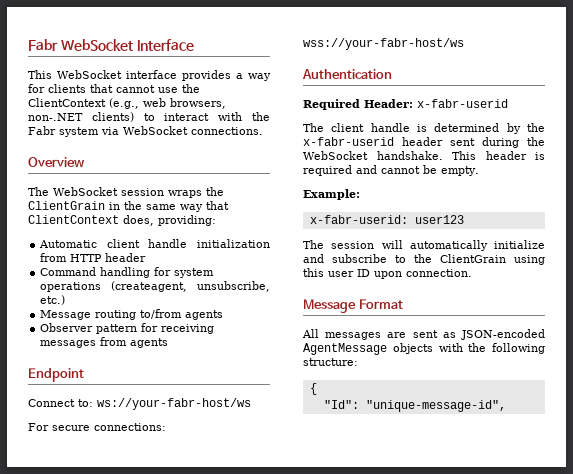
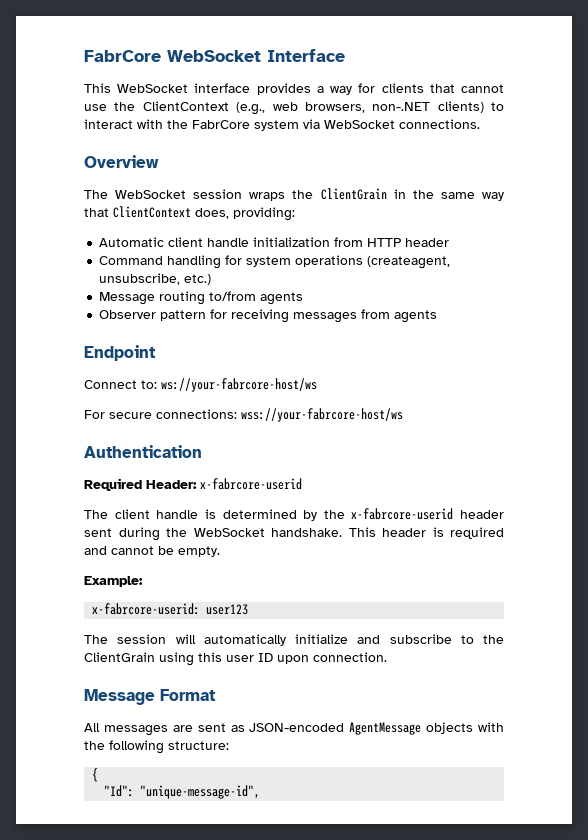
[28,39,58,51] Fabr -> [84,50,161,62] FabrCore
[28,126,56,135] Fabr -> [192,120,250,129] FabrCore
[97,398,251,410] ws://your-fabr-host/ws -> [161,378,317,392] ws://your-fabrcore-host/ws
[303,38,464,50] wss://your-fabr-host/ws -> [241,408,403,422] wss://your-fabrcore-host/ws
[417,99,508,108] x-fabr-userid -> [200,478,302,490] x-fabrcore-userid
[303,137,394,146] x-fabr-userid -> [351,508,454,520] x-fabrcore-userid
[309,215,408,224] x-fabr-userid: -> [92,603,201,615] x-fabrcore-userid:

